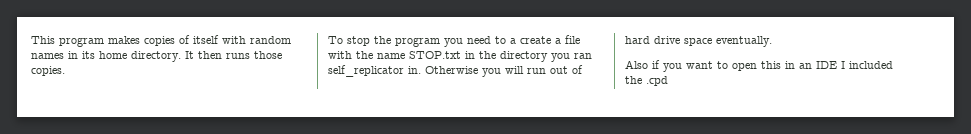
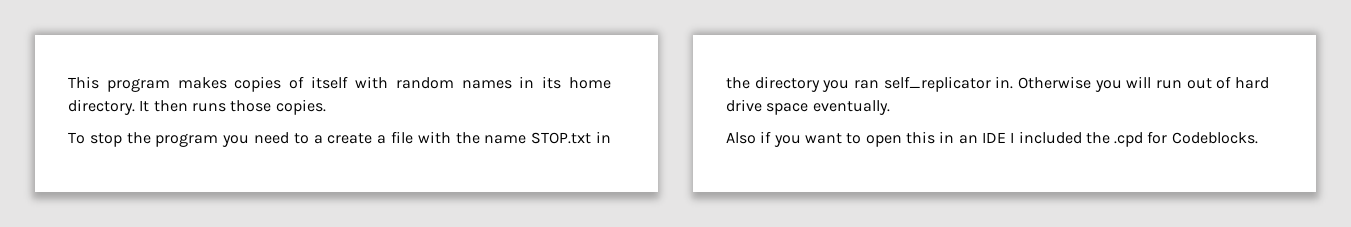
(668, 81) none -> [1147,131,1258,144] for Codeblocks.

